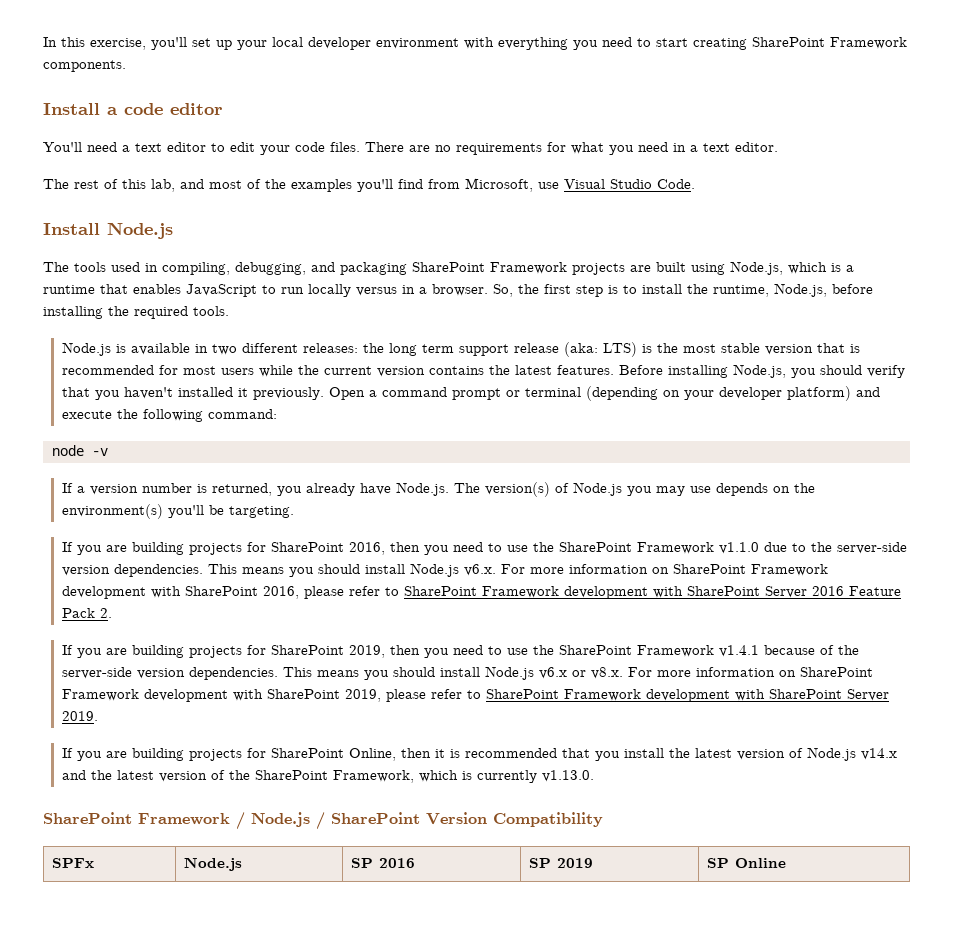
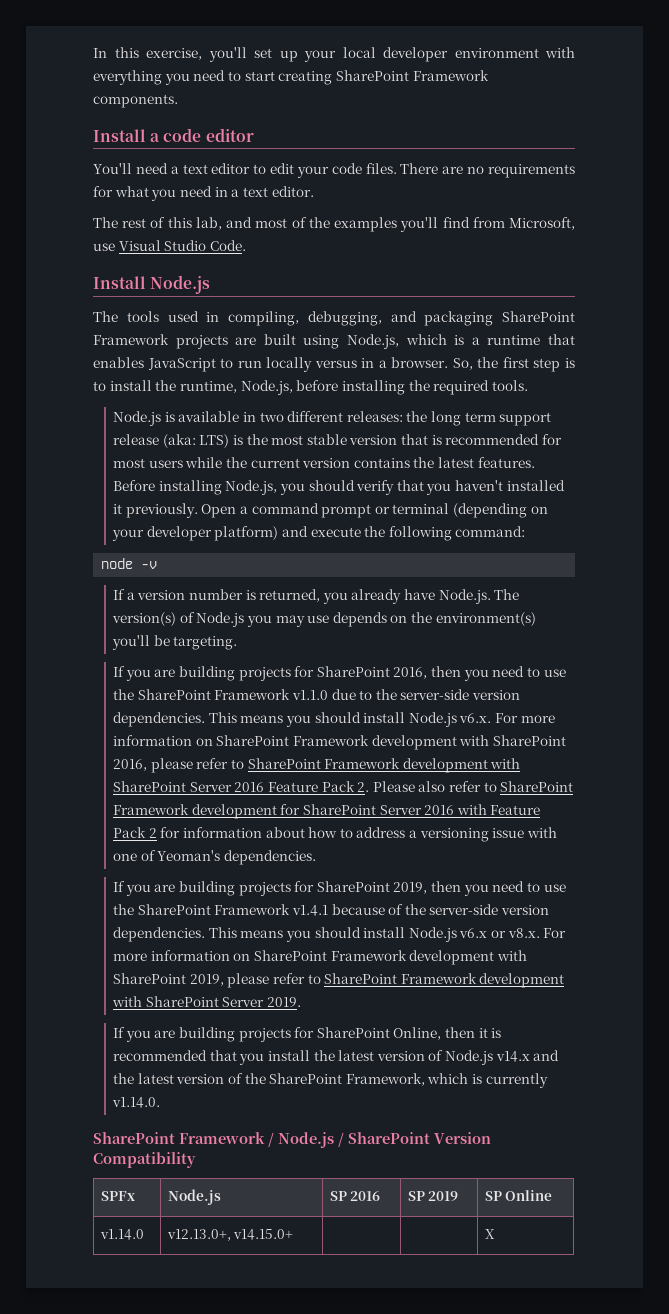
(112, 613) none -> [372,781,574,792] [112,804,541,819] [112,827,558,842] [112,850,316,865] Please also refer to SharePoint Framework development for SharePoint Server 2016 with Feature Pack 2 for information about how to address a versioning issue with one of Yeoman's dependencies.
[541,770,594,782] v1.13.0. -> [111,1097,160,1108] v1.14.0.
(787, 863) none -> [99,1229,144,1240] [166,1229,294,1241] [484,1229,495,1239] // v1.14.0 | v12.13.0+, v14.15.0+ | | | X

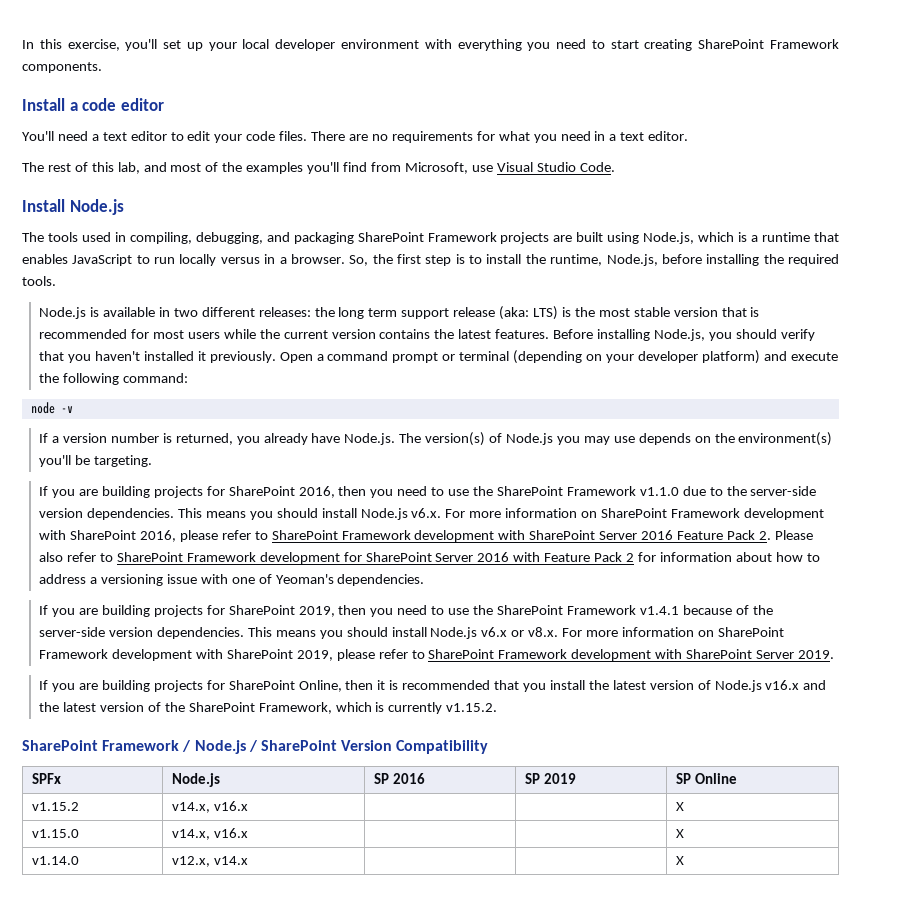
[495,1051,530,1062] v14.x -> [765,680,800,690] v16.x
[111,1097,160,1108] v1.14.0. -> [446,703,498,712] v1.15.2.
[99,1229,144,1240] [166,1229,294,1241] v1.14.0 | v12.13.0+, v14.15.0+ -> [32,802,80,811] [172,801,249,813] [676,802,685,811] [32,829,80,838] [172,828,249,840] [676,829,685,838] [32,856,80,865] [172,856,249,867] v1.15.2 | v14.x, v16.x | | | X // v1.15.0 | v14.x, v16.x | | | X // v1.14.0 | v12.x, v14.x

